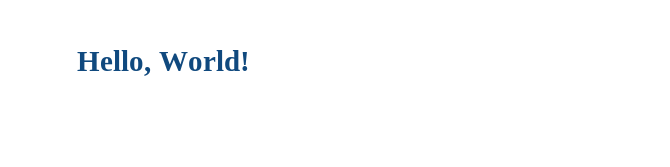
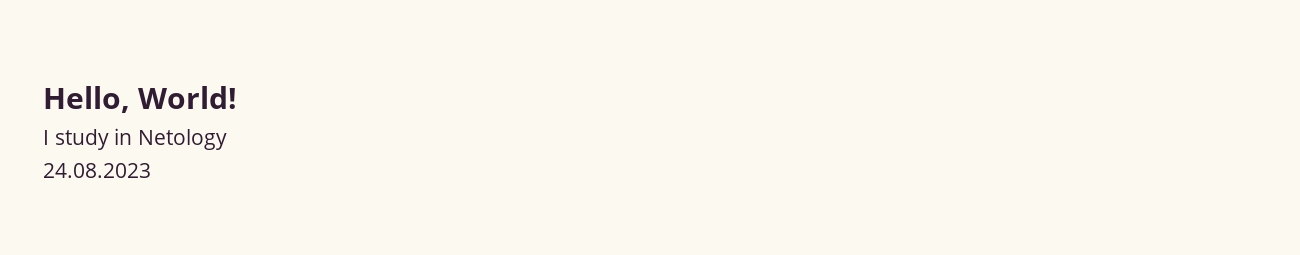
(250, 60) none -> [43,128,228,150] [43,163,151,178] // I study in Netology // 24.08.2023

